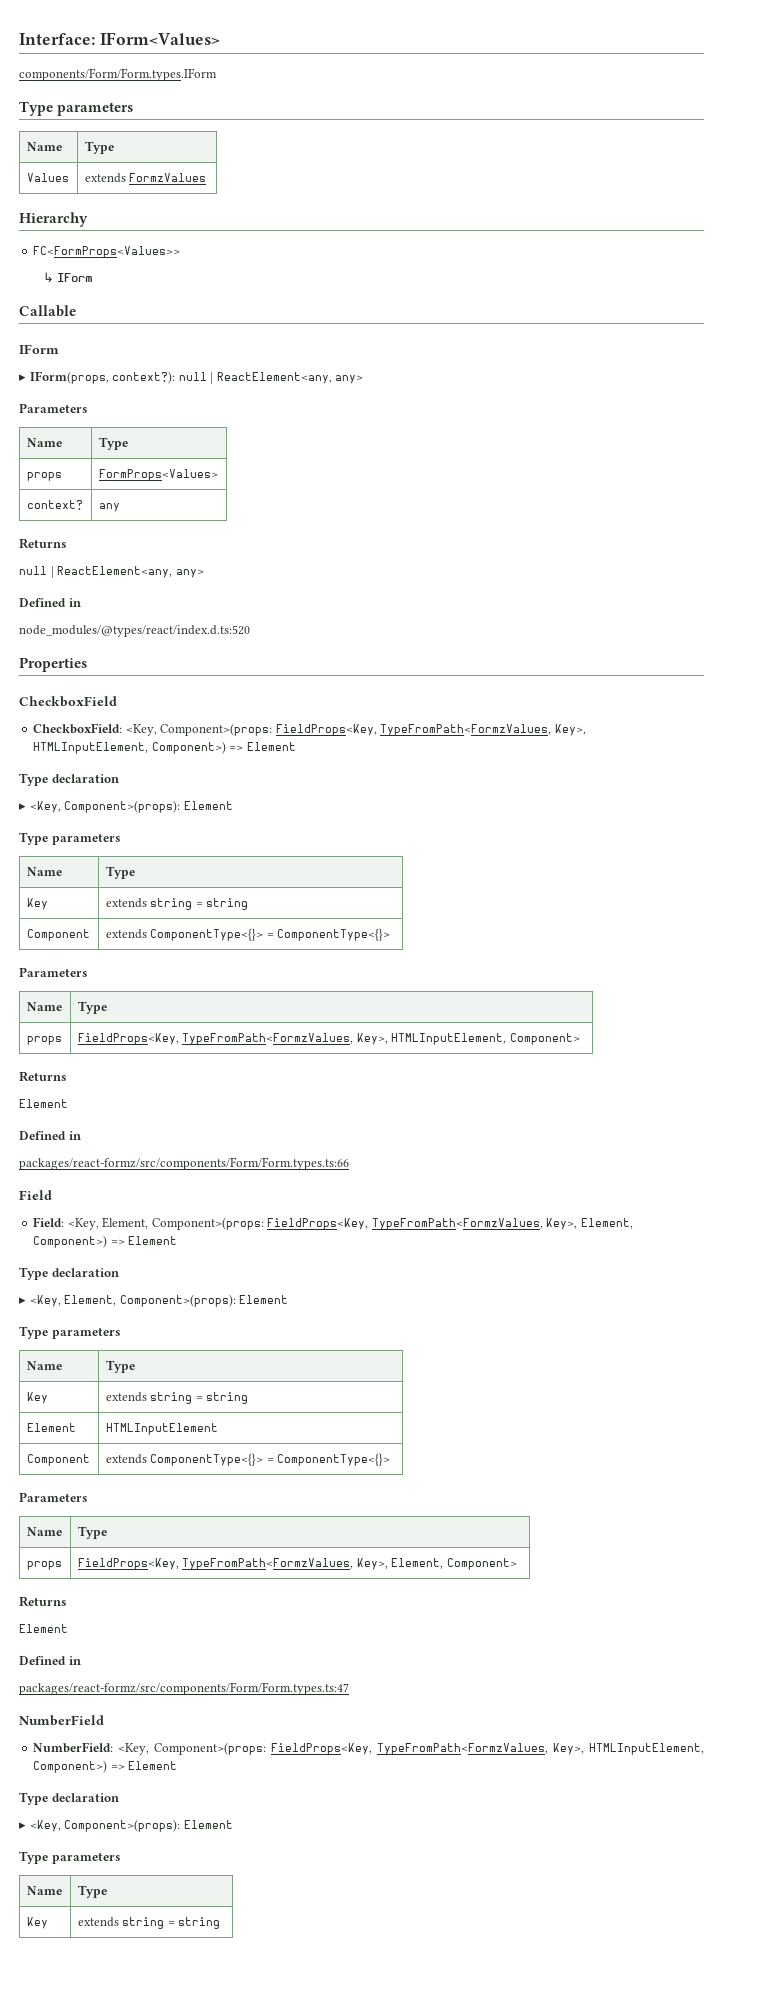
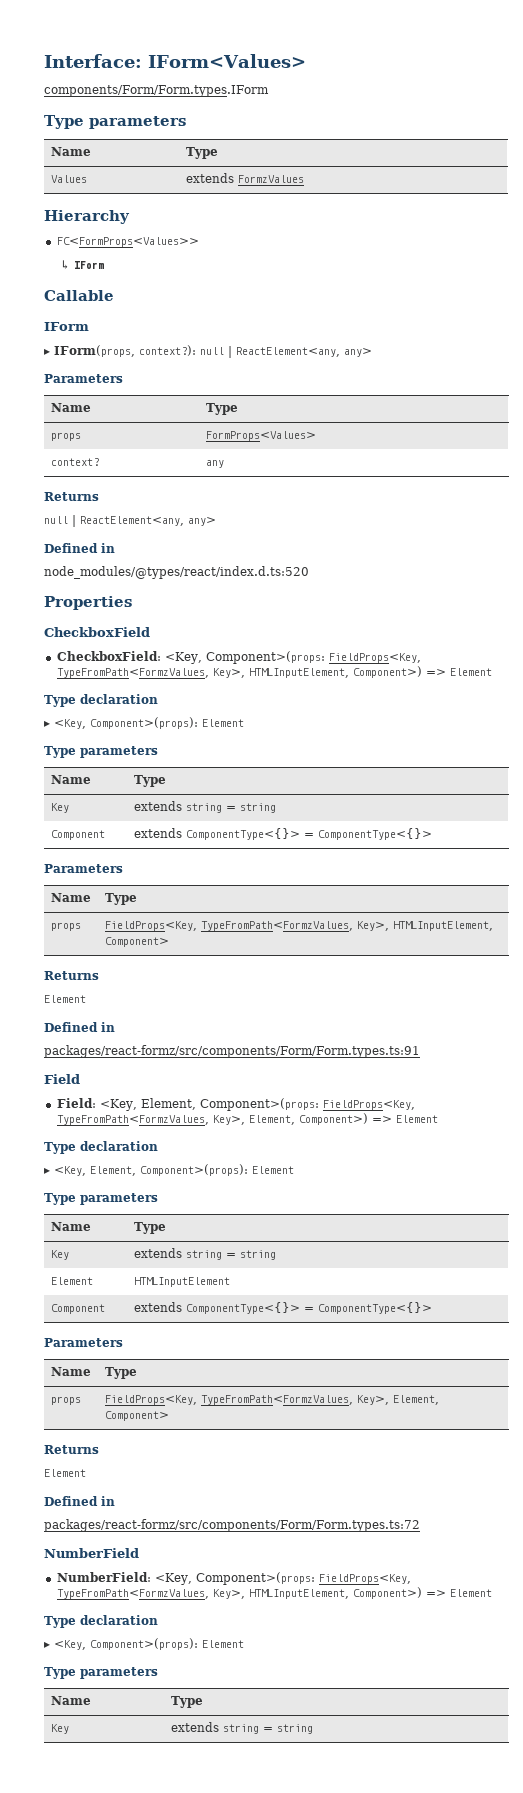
[19,1157,349,1170] packages/react-formz/src/components/Form/Form.types.ts:66 -> [44,1045,420,1058] packages/react-formz/src/components/Form/Form.types.ts:91
[19,1682,349,1695] packages/react-formz/src/components/Form/Form.types.ts:47 -> [44,1519,420,1532] packages/react-formz/src/components/Form/Form.types.ts:72

